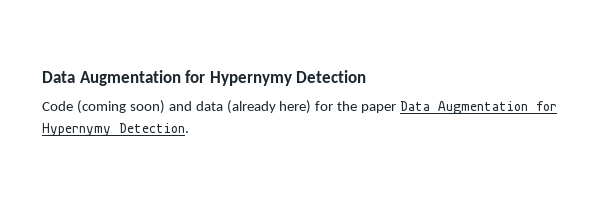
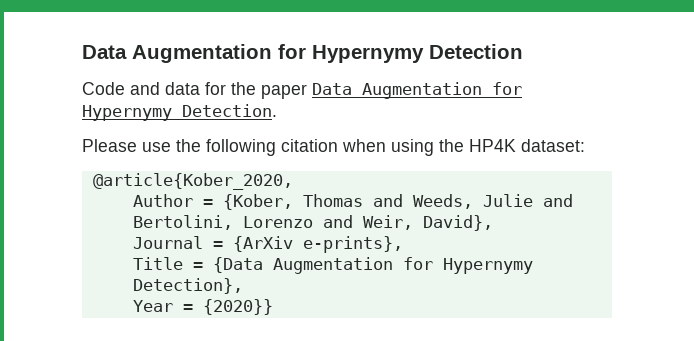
[76,100,312,114] (coming soon) and data (already here) -> [130,82,200,95] and data
(189, 128) none -> [82,139,585,156] [92,173,293,190] [132,194,573,210] [132,215,493,231] [132,236,403,253] [132,257,533,274] [132,278,243,294] [132,299,273,315] // Please use the following citation when using the HP4K dataset: // @article{Kober_2020, // Author = {Kober, Thomas and Weeds, Julie and Bertolini, Lorenzo and Weir, David}, // Journal = {ArXiv e-prints}, // Title = {Data Augmentation for Hypernymy Detection}, // Year = {2020}}

